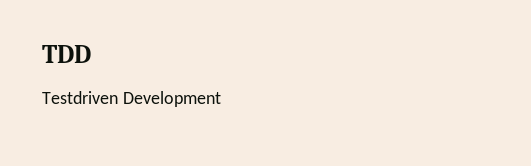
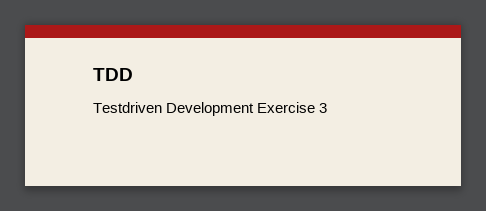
(221, 99) none -> [257,102,328,113] Exercise 3

